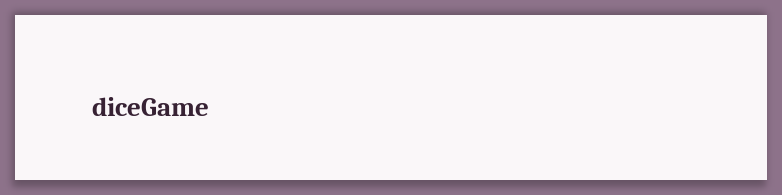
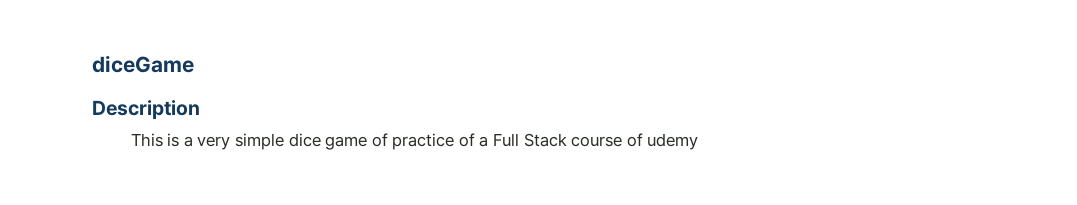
(209, 106) none -> [92,100,200,119] [130,133,699,150] // Description // This is a very simple dice game of practice of a Full Stack course of udemy

